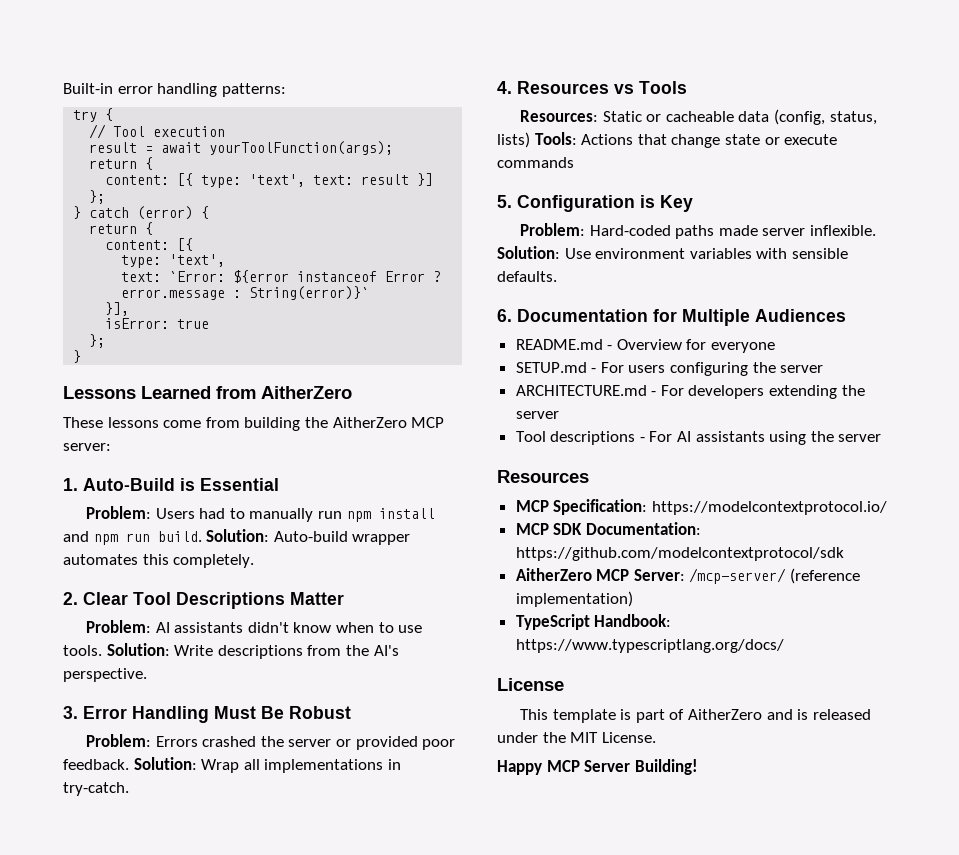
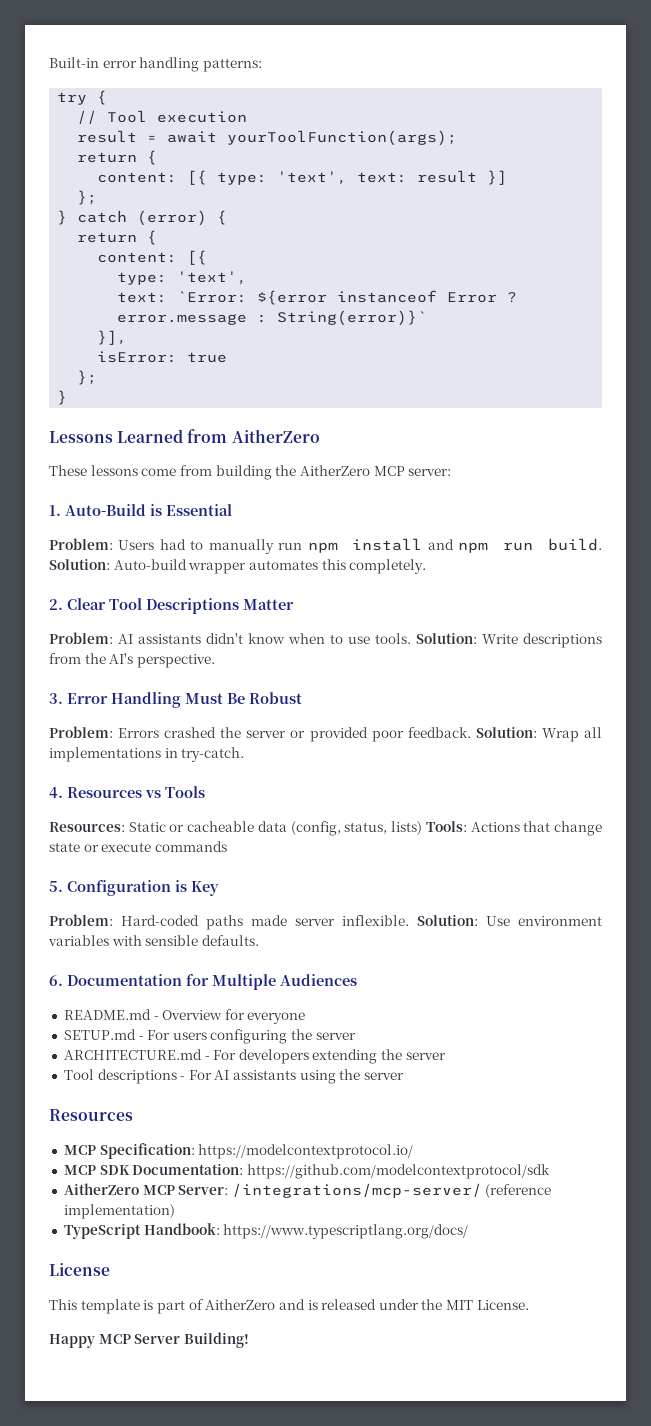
[689,568,787,584] /mcp-server/ -> [231,1183,482,1198] /integrations/mcp-server/

